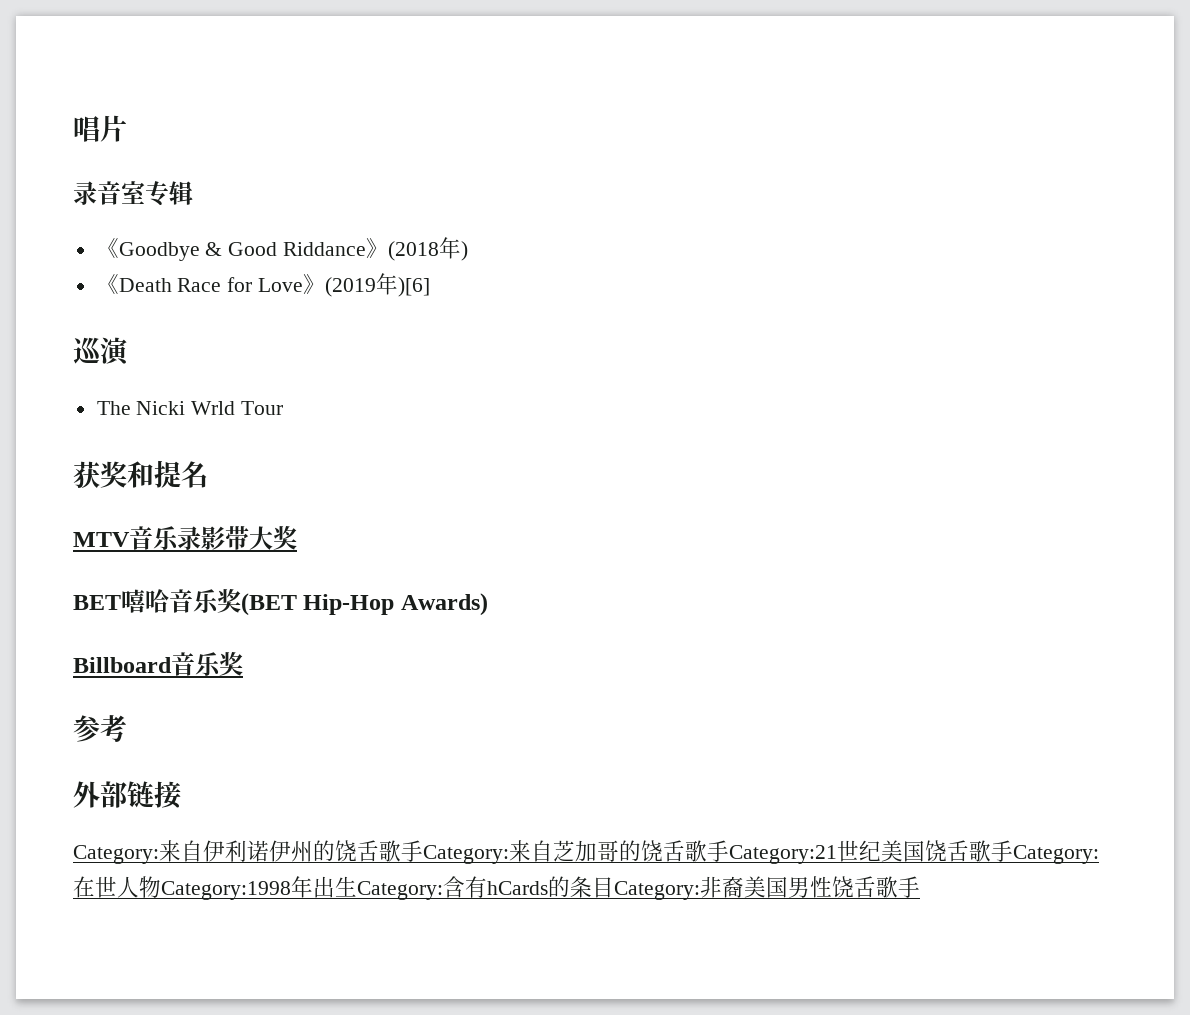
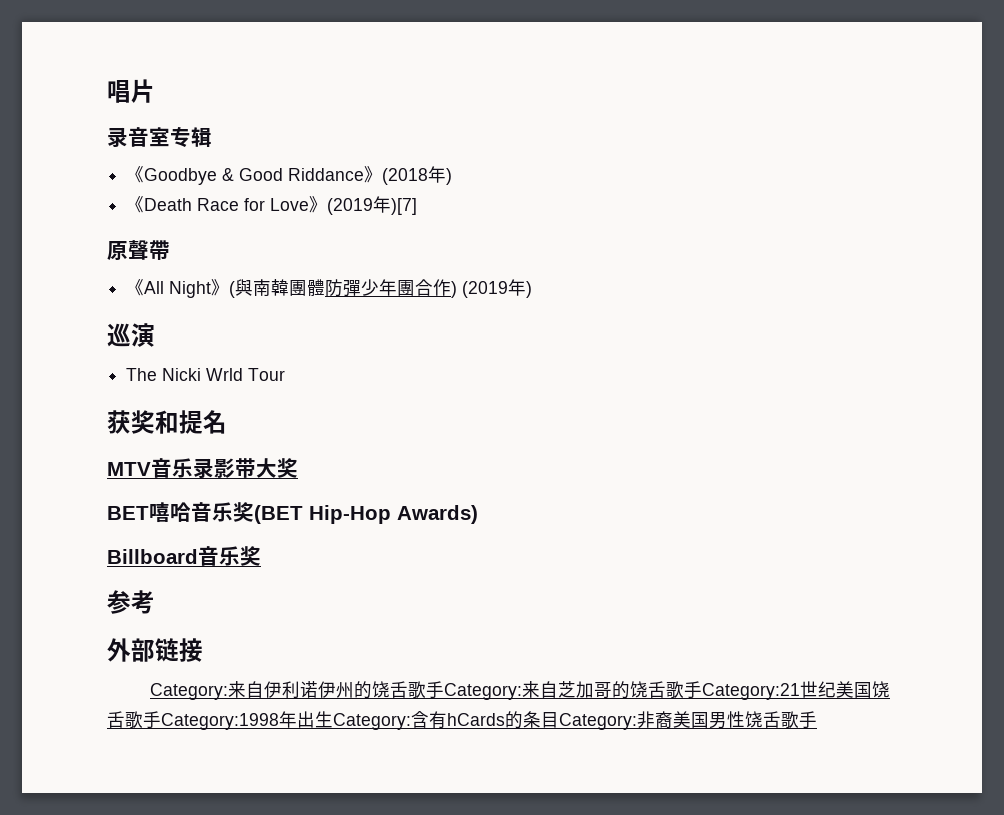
[398,277,431,297] )[6] -> [391,198,418,215] [107,240,170,260] [126,279,533,298] )[7] // 原聲帶 // 《All Night》(與南韓團體防彈少年團合作) (2019年)
[1013,845,1099,864] [73,876,161,898] Category:在世人物 -> (161, 720) none

